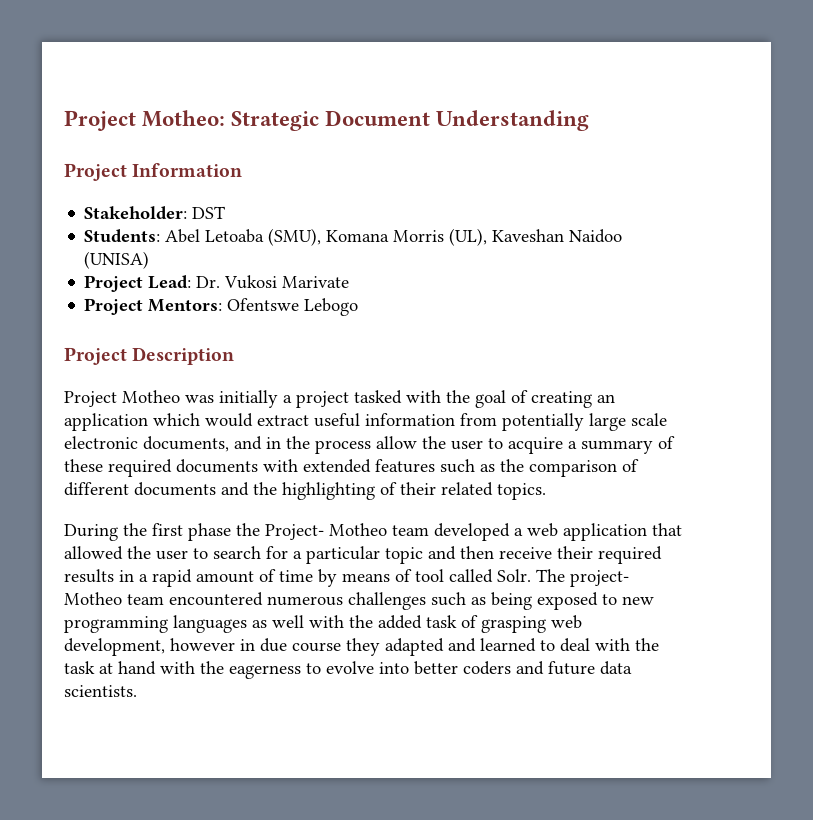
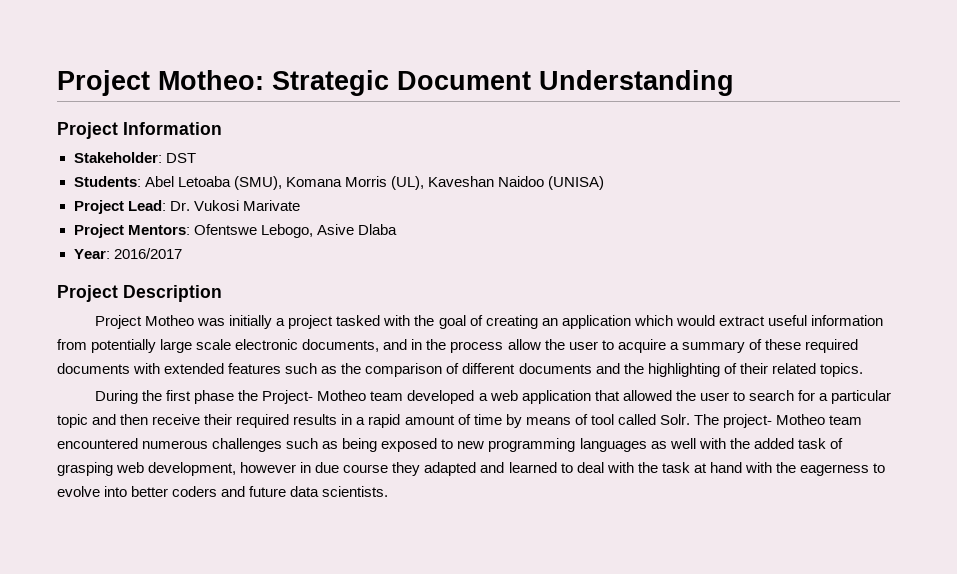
[304,298,359,316] Lebogo -> [260,224,397,238] [73,248,182,259] Lebogo, Asive Dlaba // Year: 2016/2017

